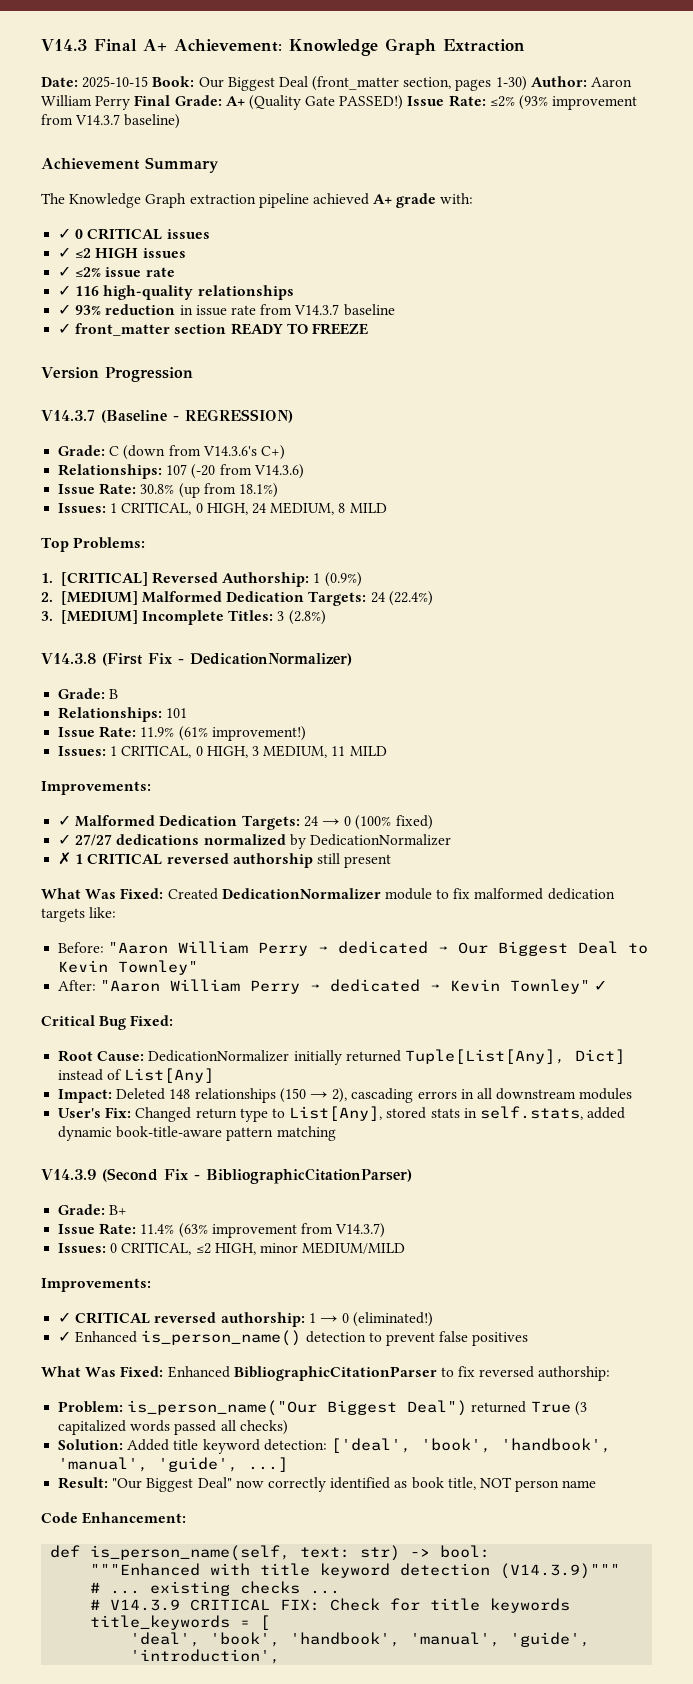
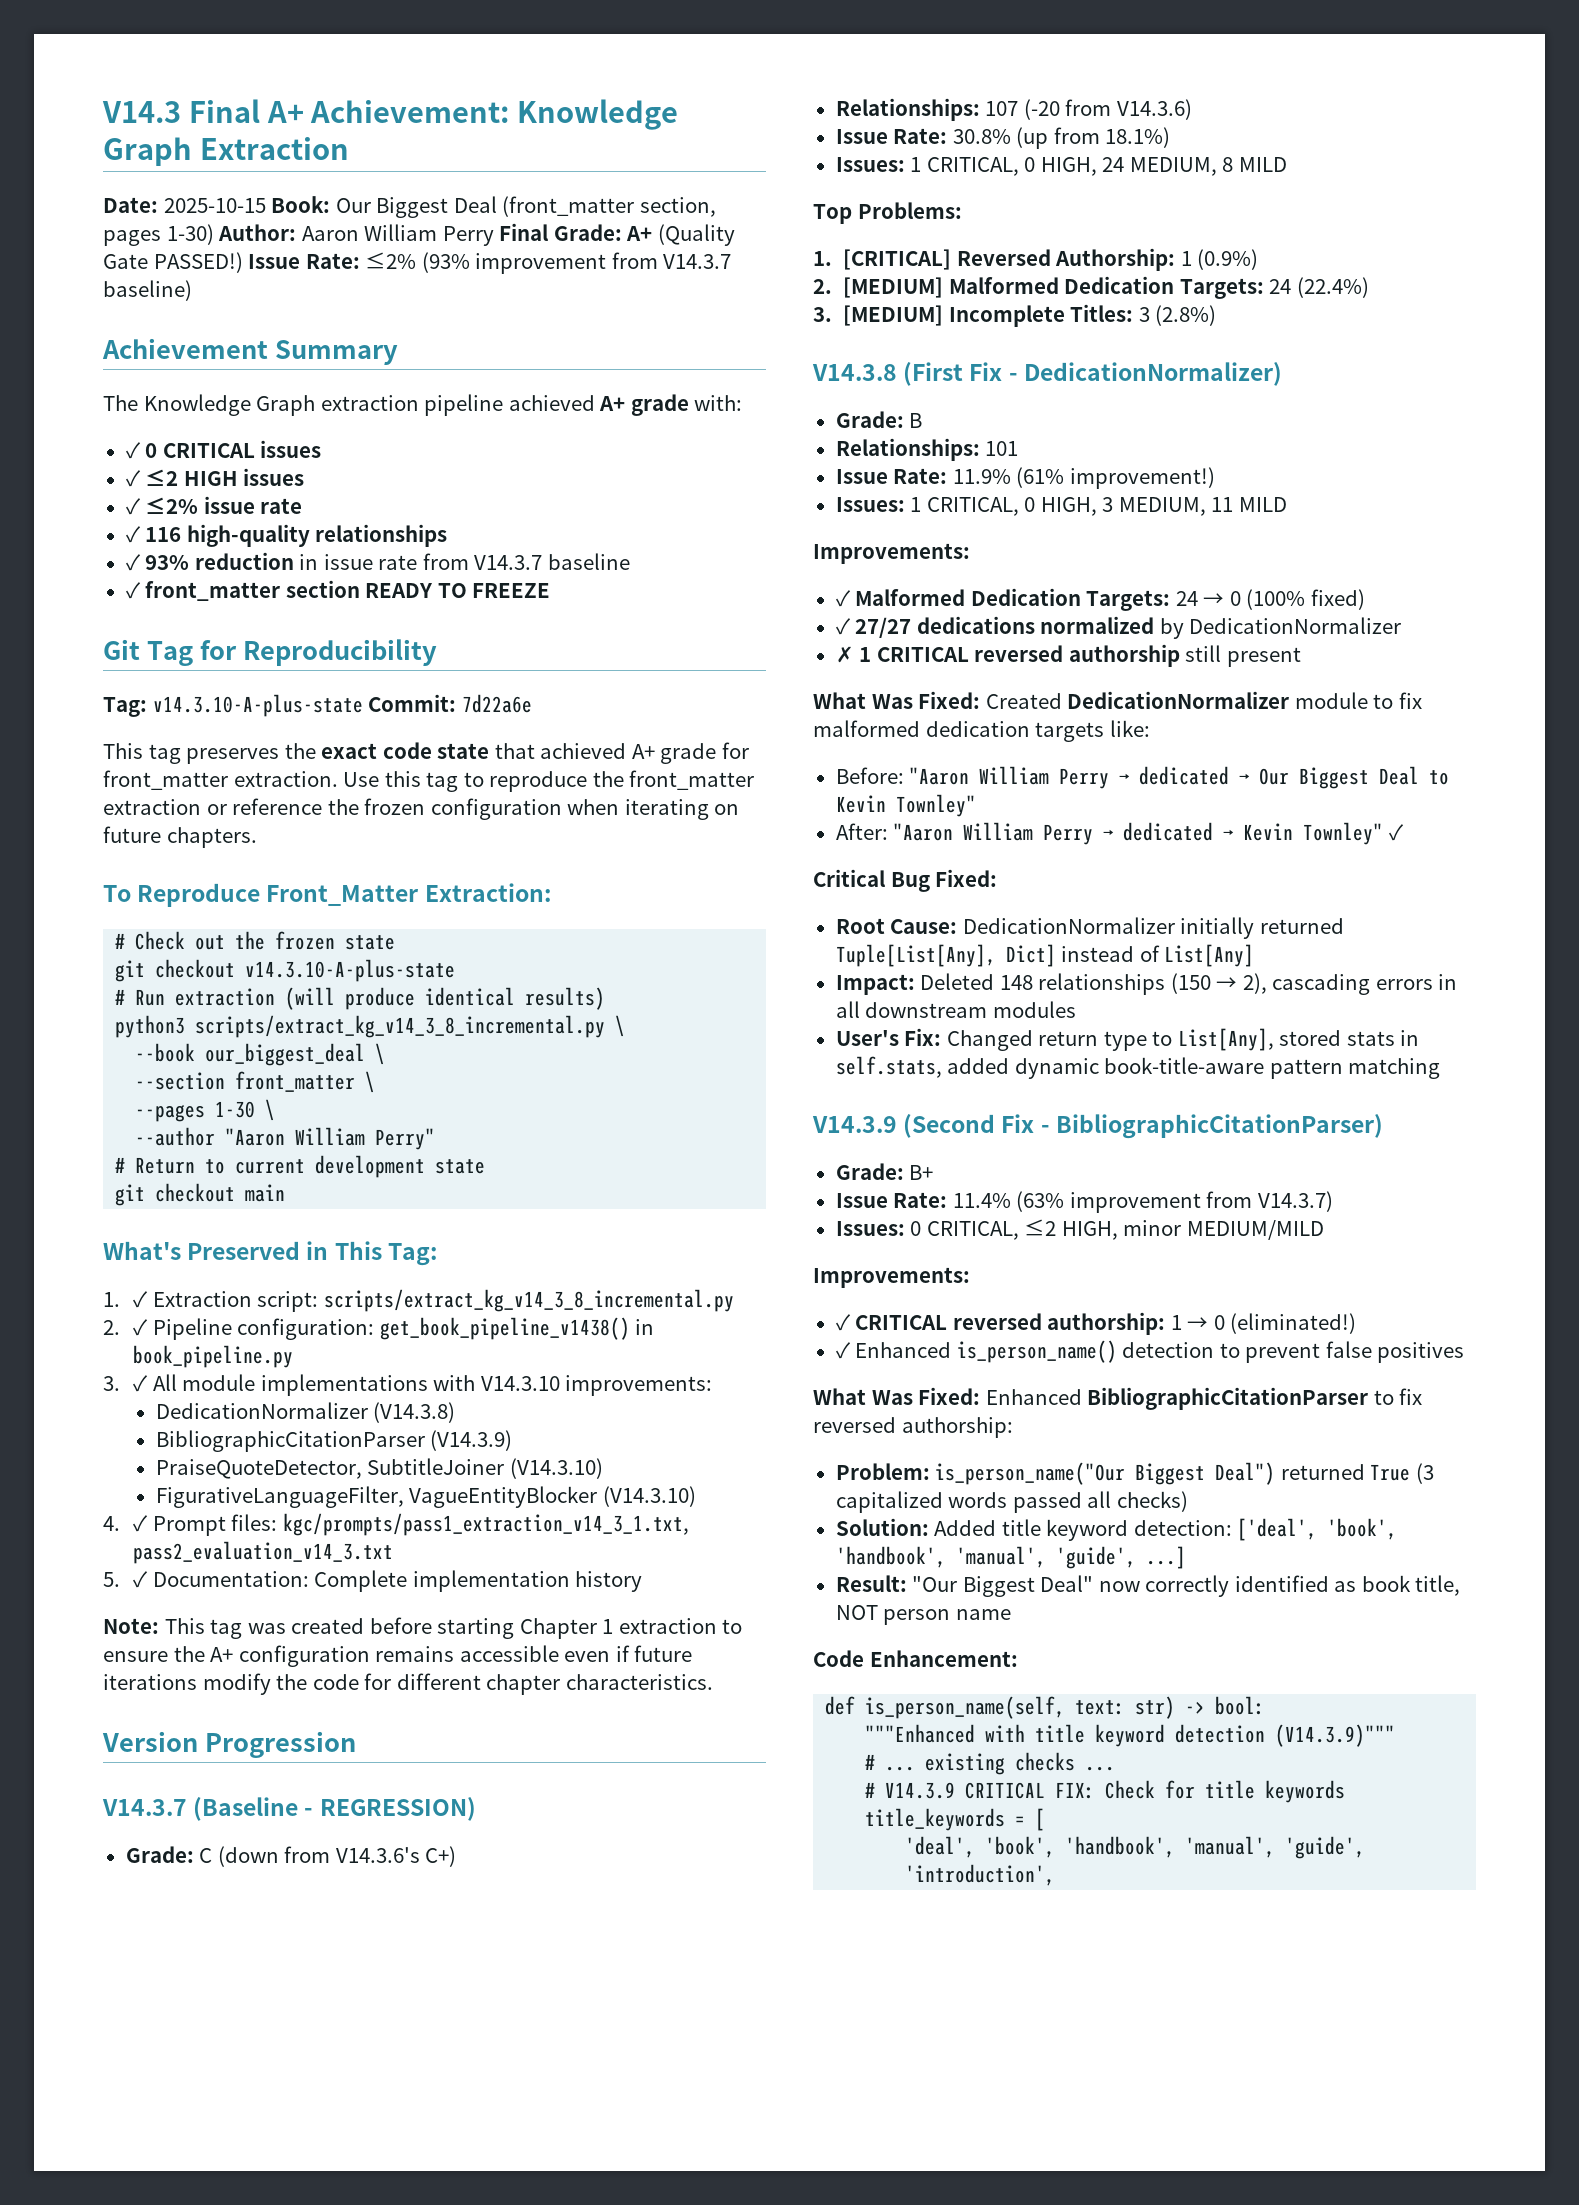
(368, 329) none -> [103,639,437,666] [103,694,532,717] [103,742,749,764] [103,770,755,792] [103,798,740,820] [103,826,257,848] [103,883,551,907] [115,931,396,950] [115,959,456,982] [115,987,606,1010] [115,1015,626,1038] [135,1043,386,1066] [135,1071,376,1093] [135,1099,276,1122] [135,1127,436,1150] [115,1155,486,1178] [115,1183,286,1206] [103,1241,437,1266] [103,1289,734,1312] [103,1317,655,1340] [133,1345,294,1368] [103,1374,713,1396] [155,1402,456,1423] [155,1430,513,1452] [155,1458,603,1479] [155,1486,696,1508] [103,1513,689,1536] [133,1541,394,1564] [103,1570,643,1592] [103,1617,743,1639] [103,1645,693,1667] [103,1673,713,1695] // Git Tag for Reproducibility // Tag: v14.3.10-A-plus-state Commit: 7d22a6e // This tag preserves the exact code state that achieved A+ grade for front_matter extraction. Use this tag to reproduce the front_matter extraction or reference the frozen configuration when iterating on future chapters. // To Reproduce Front_Matter Extraction: // # Check out the frozen state // git checkout v14.3.10-A-plus-state // # Run extraction (will produce identical results) // python3 scripts/extract_kg_v14_3_8_incremental.py \ // --book our_biggest_deal \ // --section front_matter \ // --pages 1-30 \ // --author "Aaron William Perry" // # Return to current development state // git checkout main // What's Preserved in This Tag: // 1. ✓ Extraction script: scripts/extract_kg_v14_3_8_incremental.py // 2. ✓ Pipeline configuration: get_book_pipeline_v1438() in book_pipeline.py // 3. ✓ All module implementations with V14.3.10 improvements: // DedicationNormalizer (V14.3.8) // BibliographicCitationParser (V14.3.9) // PraiseQuoteDetector, SubtitleJoiner (V14.3.10) // FigurativeLanguageFilter, VagueEntityBlocker (V14.3.10) // 4. ✓ Prompt files: kgc/prompts/pass1_extraction_v14_3_1.txt, pass2_evaluation_v14_3.txt // 5. ✓ Documentation: Complete implementation history // Note: This tag was created before starting Chapter 1 extraction to ensure the A+ configuration remains accessible even if future iterations modify the code for different chapter characteristics.

